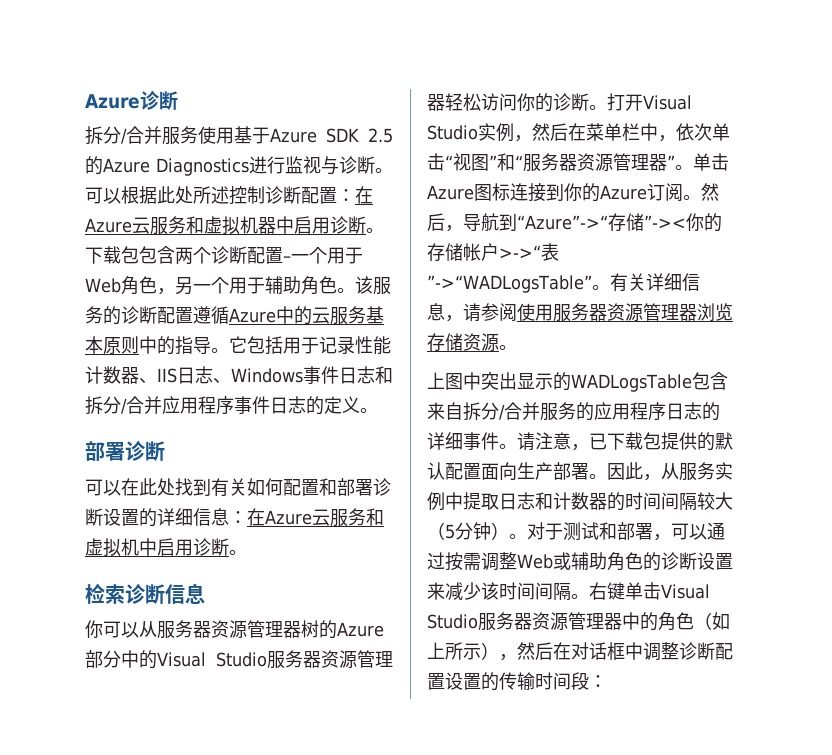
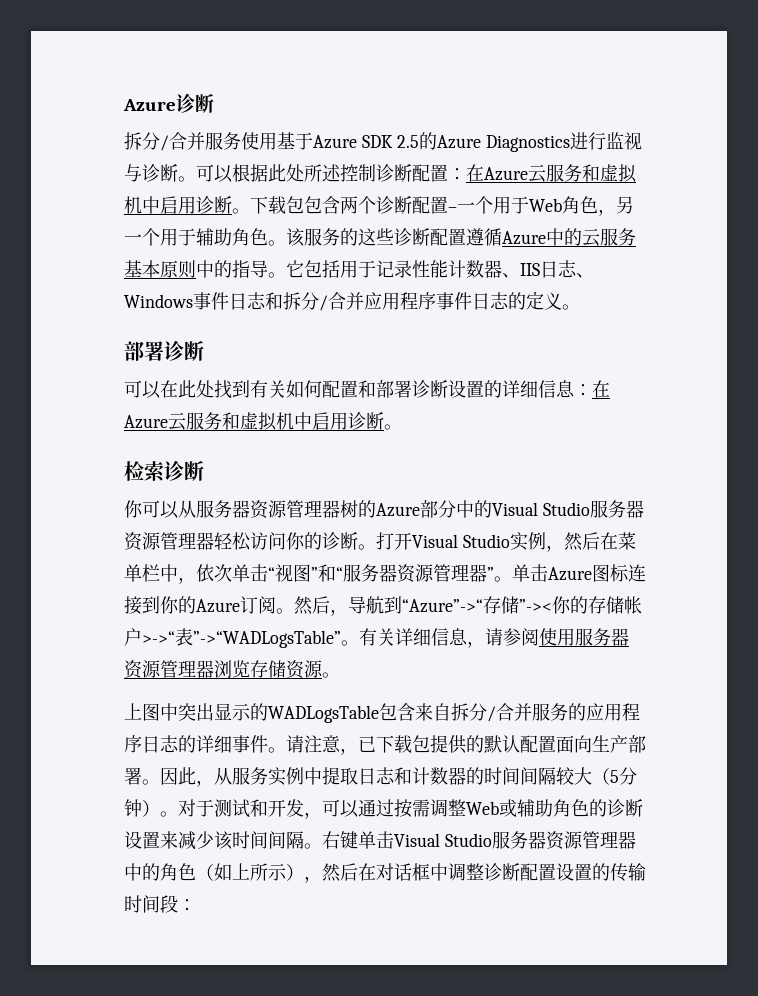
[258,217,276,234] 器 -> (142, 205) none
(121, 315) none -> [358,228,394,246] 这些
[165,583,205,604] 信息 -> (204, 470) none
[617,522,653,540] 部署 -> [268,799,304,817] 开发

